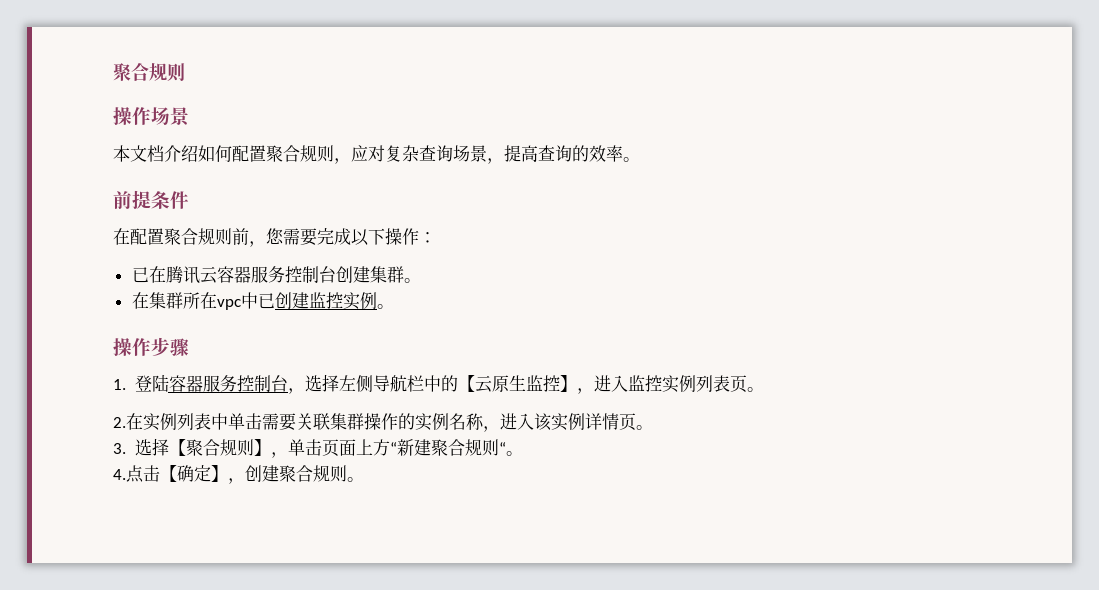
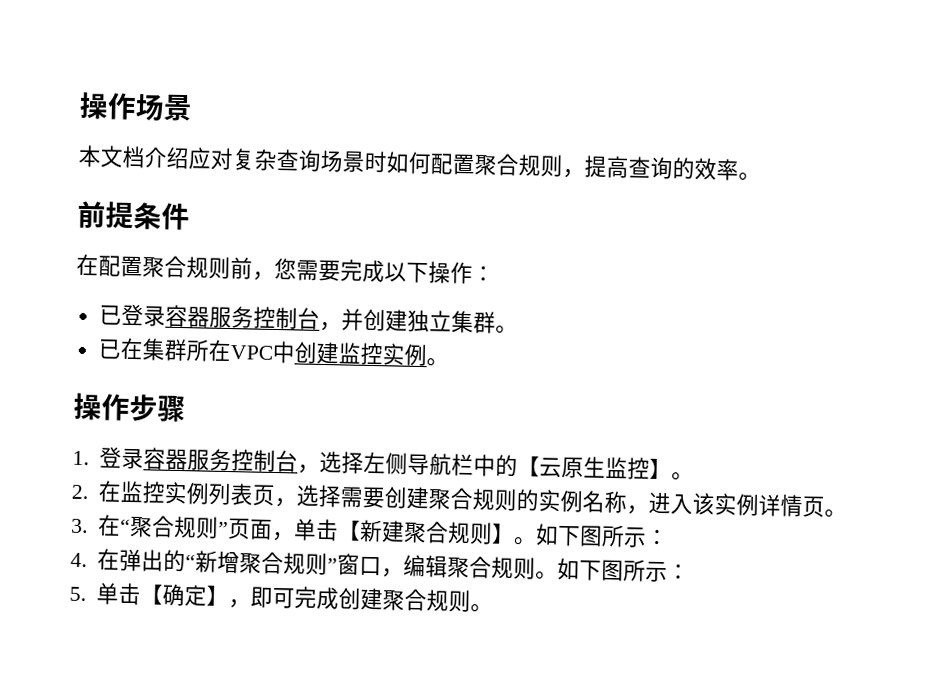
[113,63,185,82] 聚合规则 // -> (79, 105) none
(198, 153) none -> [188,147,388,173] 应对复杂查询场景时
[351,145,504,164] 应对复杂查询场景， -> (585, 173) none
[148,266,370,284] 在腾讯云容器服务控制台创建 -> [120,303,452,333] 登录容器服务控制台，并创建独立
(421, 280) none -> [97,339,122,359] 已
[216,292,275,310] vpc中已 -> [229,340,296,364] VPC中
[151,374,169,392] 陆 -> [120,447,144,470] 录
[576,375,628,394] ，进入 -> [670,472,694,481] [71,480,122,502] 。 // 2.在
[746,387,764,392] [113,413,398,431] 。 // 2.在实例列表中单击需要关联集群操作 -> [273,484,518,512] ，选择需要创建聚合规则
[134,438,523,458] [113,465,144,483] 选择【聚合规则】，单击页面上方“新建聚合规则“。 // 4.点 -> [96,514,669,548] [70,548,690,583] [69,582,120,605] 在“聚合规则”页面，单击【新建聚合规则】。如下图所示： // 4.在弹出的“新增聚合规则”窗口，编辑聚合规则。如下图所示： // 5.单
(245, 481) none -> [249,586,339,610] 即可完成

